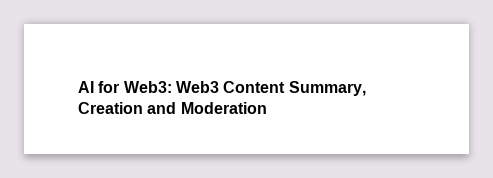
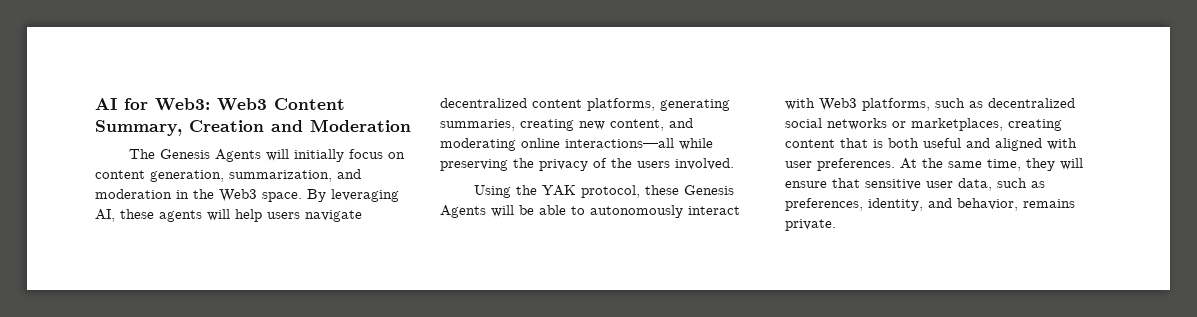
(267, 108) none -> [128,149,405,162] [95,169,361,182] [95,189,399,202] [95,209,362,222] [440,98,730,111] [440,118,693,131] [440,138,713,151] [440,158,734,171] [473,185,734,198] [440,205,740,218] [785,98,1075,111] [785,118,1062,131] [785,138,1077,151] [785,158,1083,171] [785,178,1045,191] [785,198,1075,211] [785,219,836,231] // The Genesis Agents will initially focus on content generation, summarization, and moderation in the Web3 space. By leveraging AI, these agents will help users navigate decentralized content platforms, generating summaries, creating new content, and moderating online interactions—all while preserving the privacy of the users involved. // Using the YAK protocol, these Genesis Agents will be able to autonomously interact with Web3 platforms, such as decentralized social networks or marketplaces, creating content that is both useful and aligned with user preferences. At the same time, they will ensure that sensitive user data, such as preferences, identity, and behavior, remains private.

